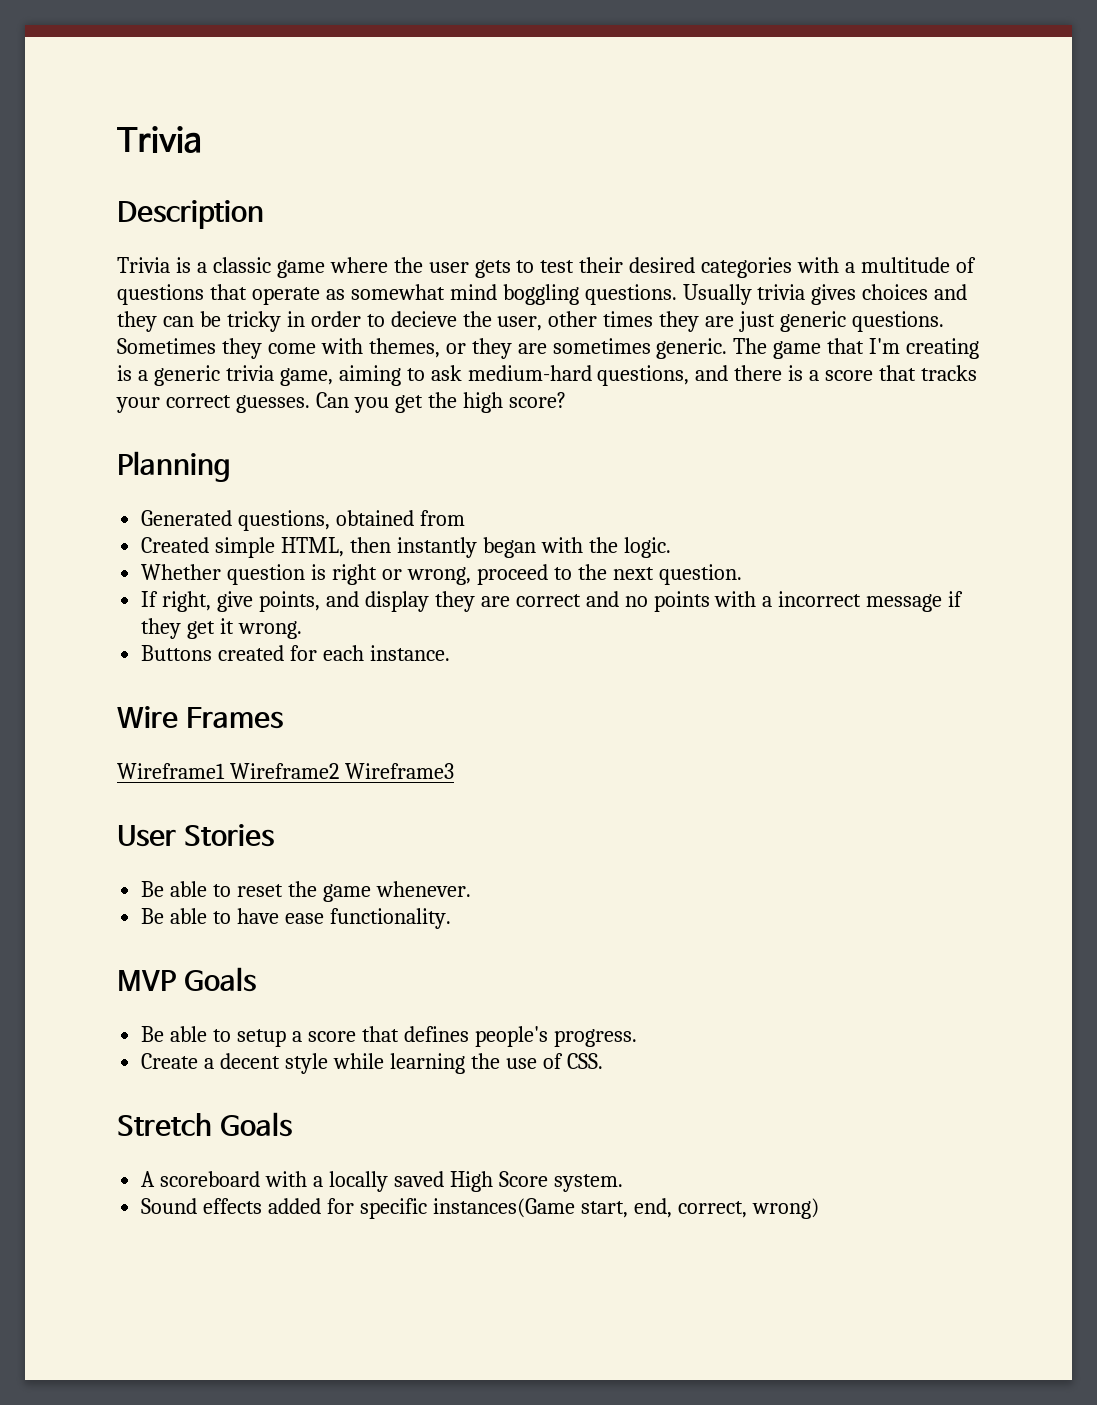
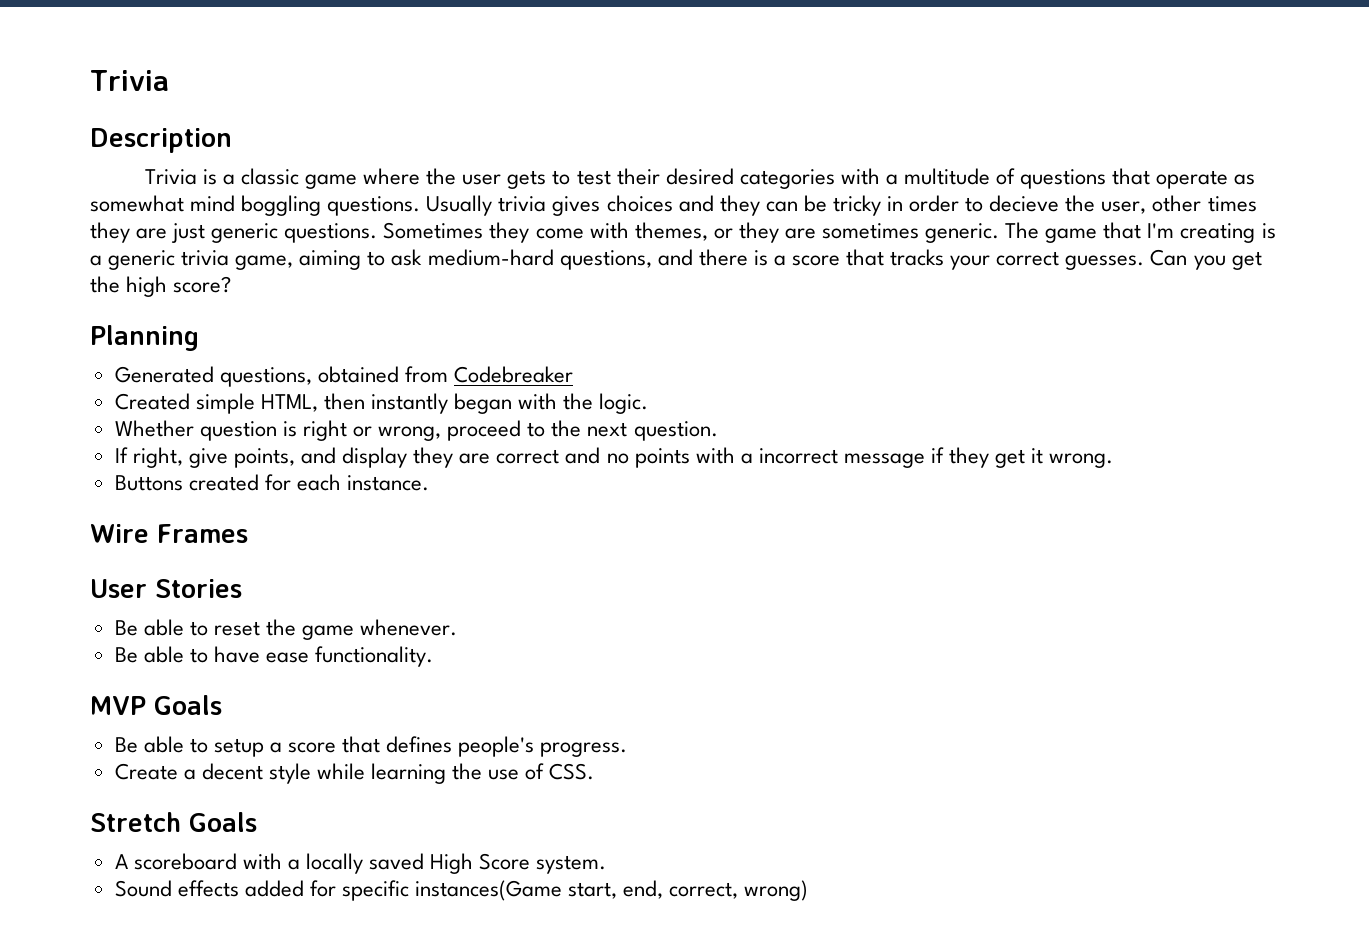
(466, 518) none -> [454,366,574,383] Codebreaker
[117,763,454,779] // Wireframe1 Wireframe2 Wireframe3 -> (248, 533) none

